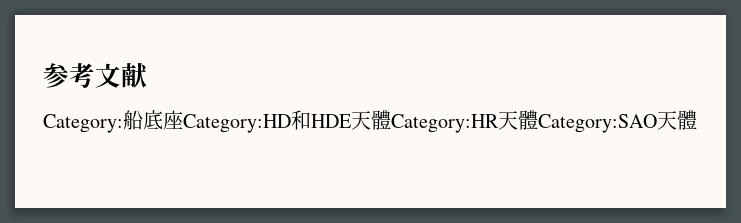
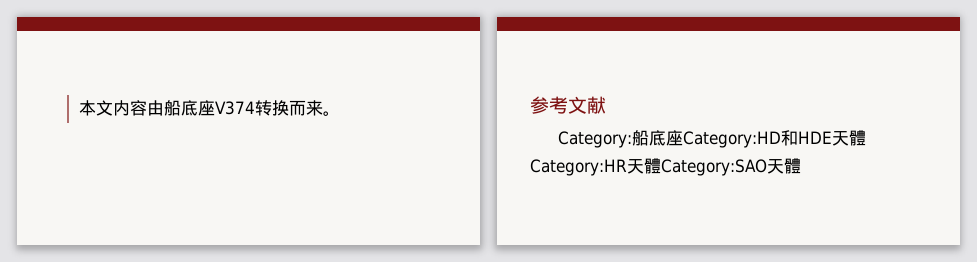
(43, 75) none -> [78,100,340,116] 本文内容由船底座V374转换而来。 //

